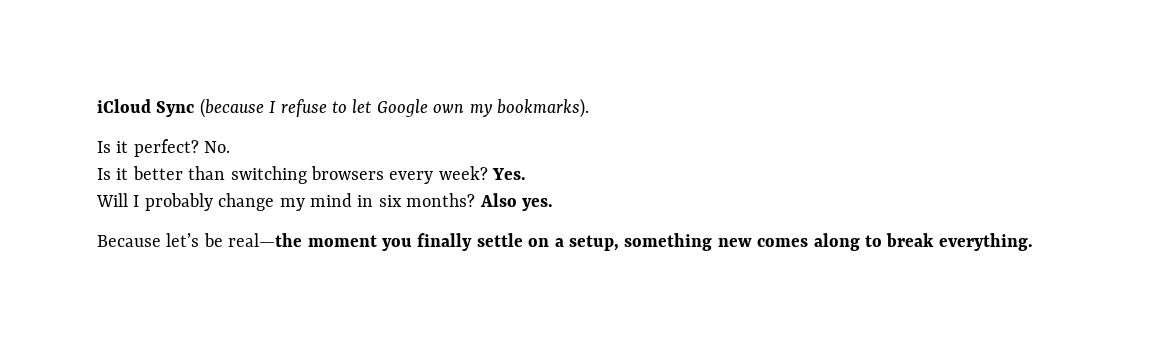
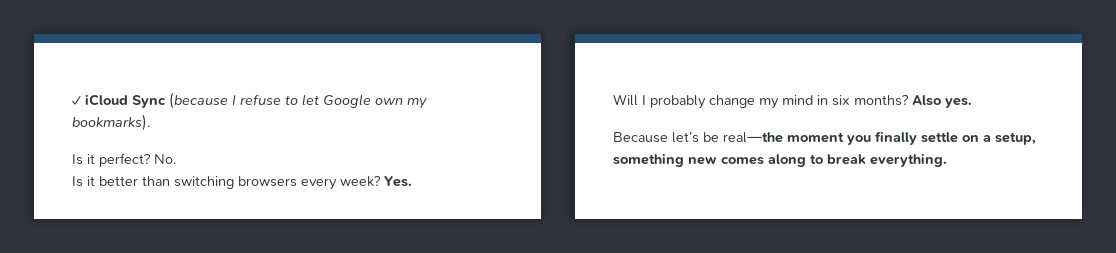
(97, 106) none -> [72,96,81,105] ✓

